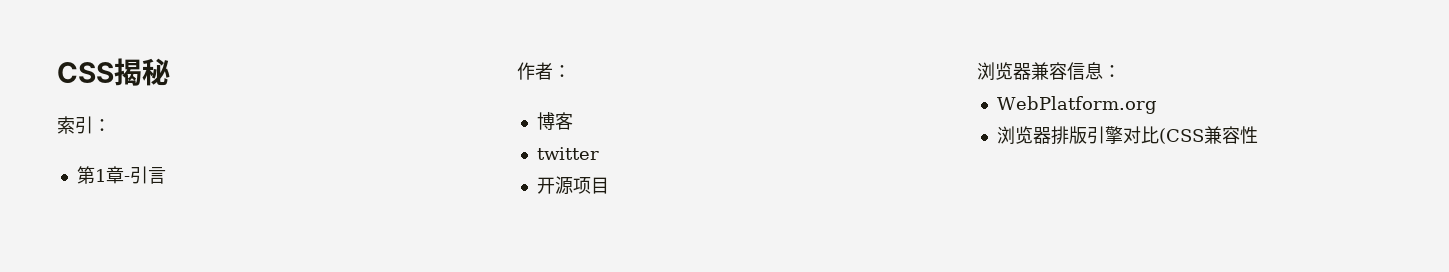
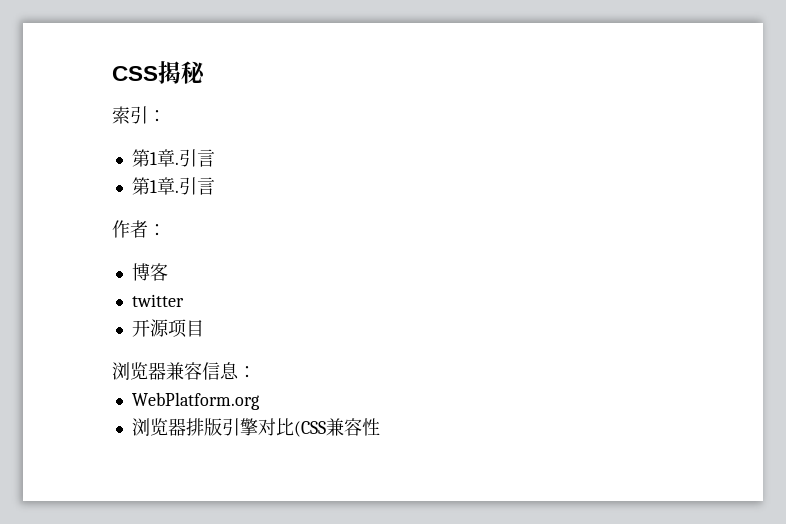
[123,176,130,182] - -> [174,149,215,167] [131,177,179,195] .引言 // 第1章.

